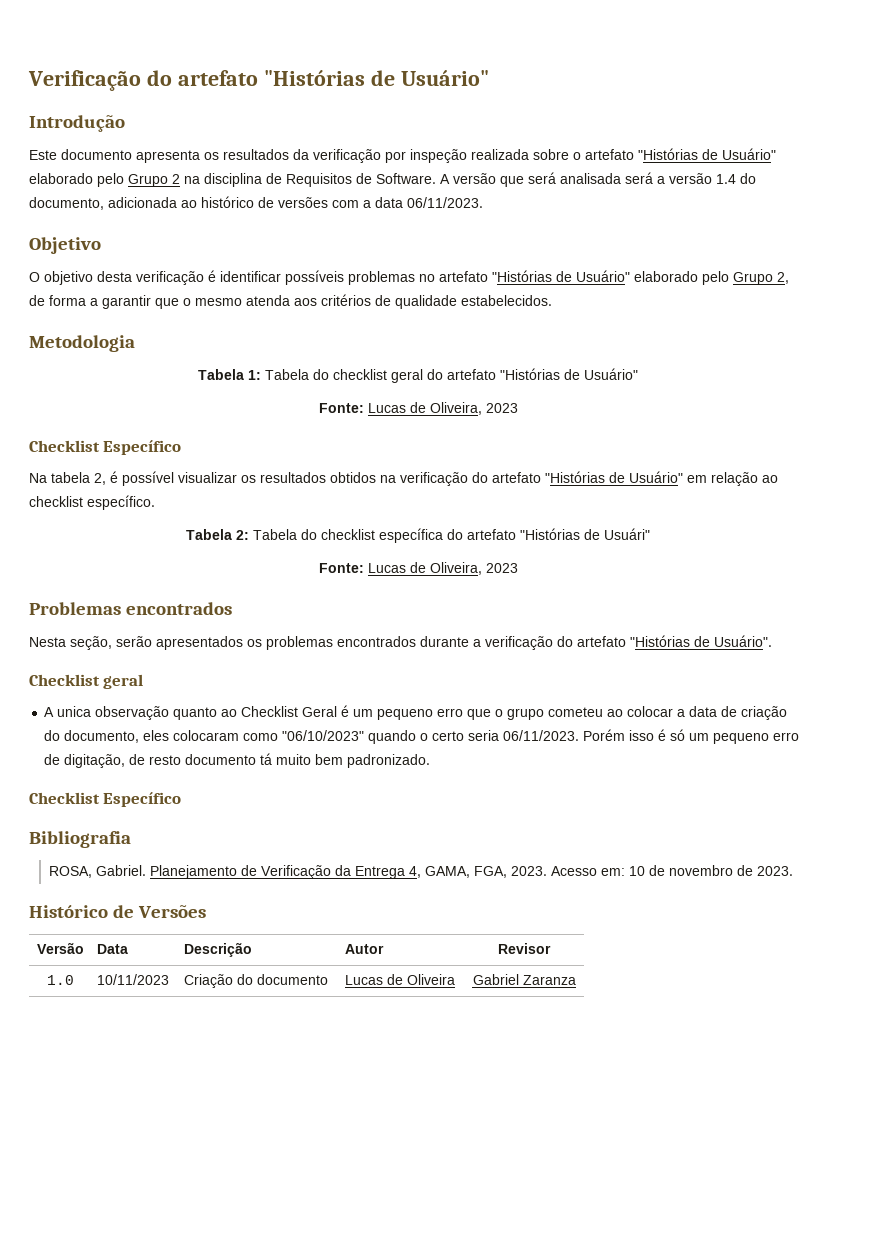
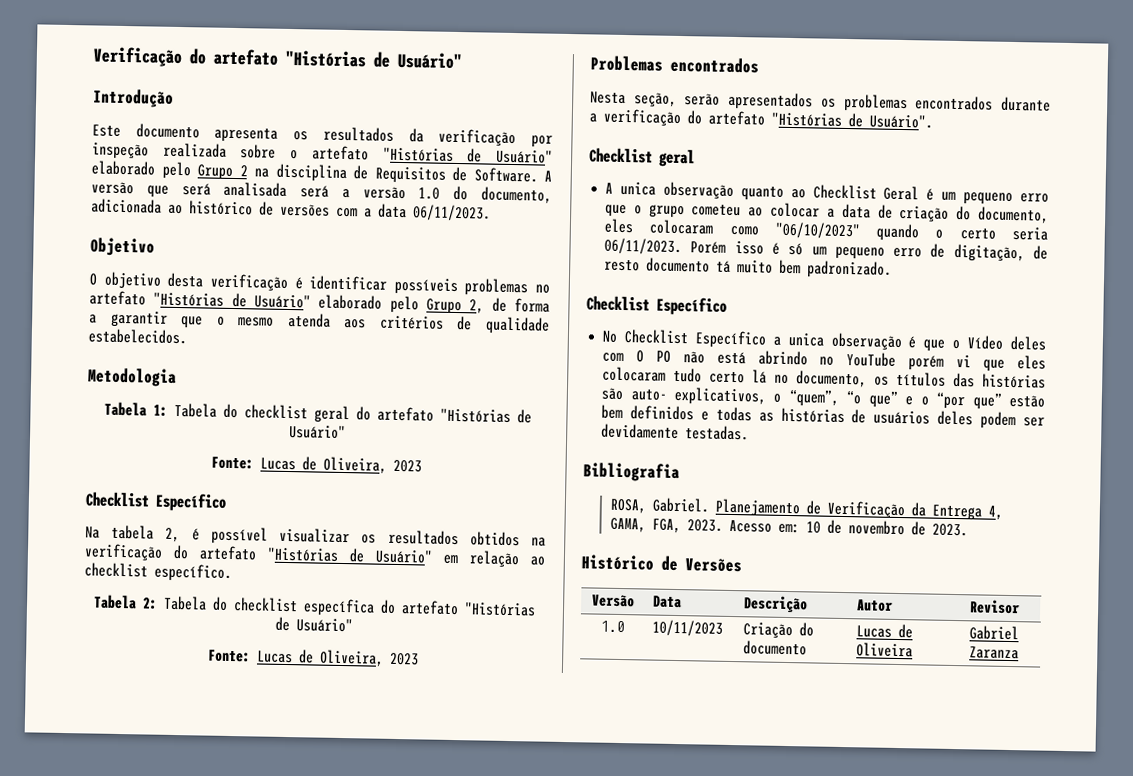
[716,174,736,184] 1.4 -> [418,187,441,200] 1.0
[604,528,650,540] Usuári" -> [295,618,353,633] Usuário"
(182, 799) none -> [602,329,1047,352] [602,350,1046,372] [602,366,1046,389] [601,386,1045,410] [601,404,1045,430] [601,423,750,441] // No Checklist Específico a unica observação é que o Vídeo deles com O PO não está abrindo no YouTube porém vi que eles colocaram tudo certo lá no documento, os títulos das histórias são auto- explicativos, o “quem”, “o que” e o “por que” estão bem definidos e todas as histórias de usuários deles podem ser devidamente testadas.

